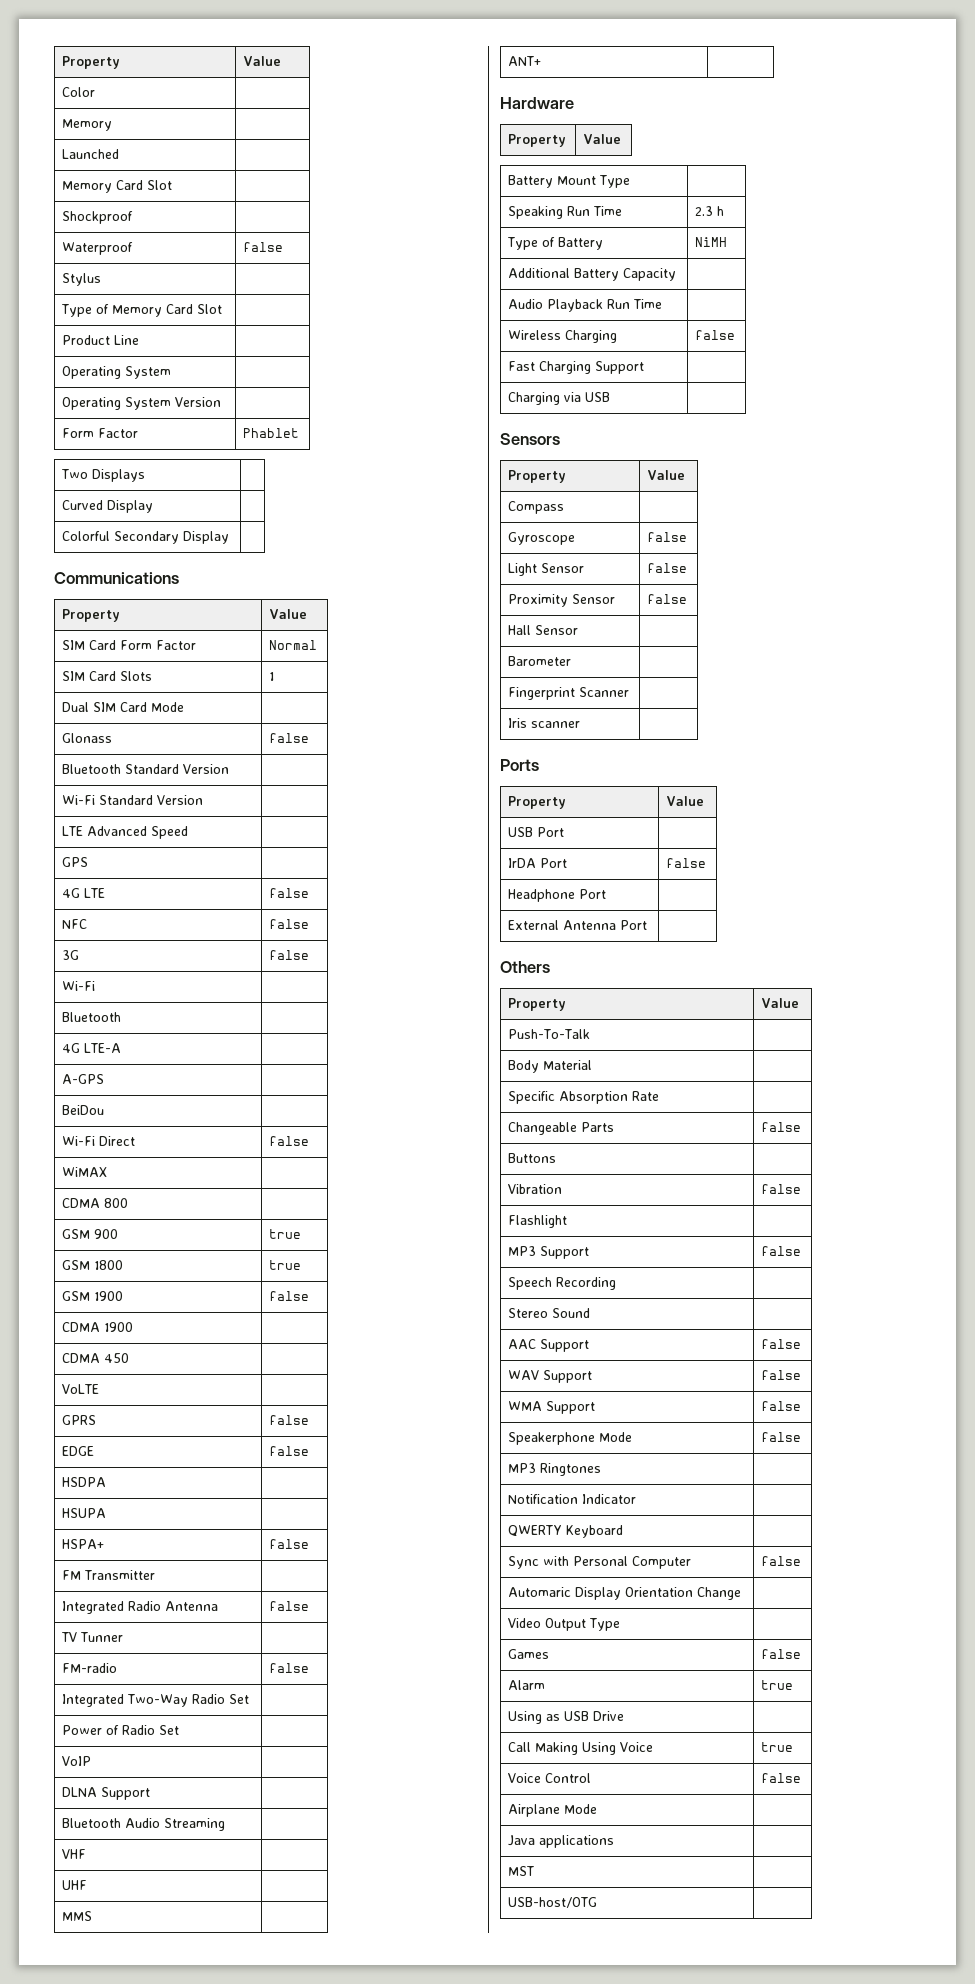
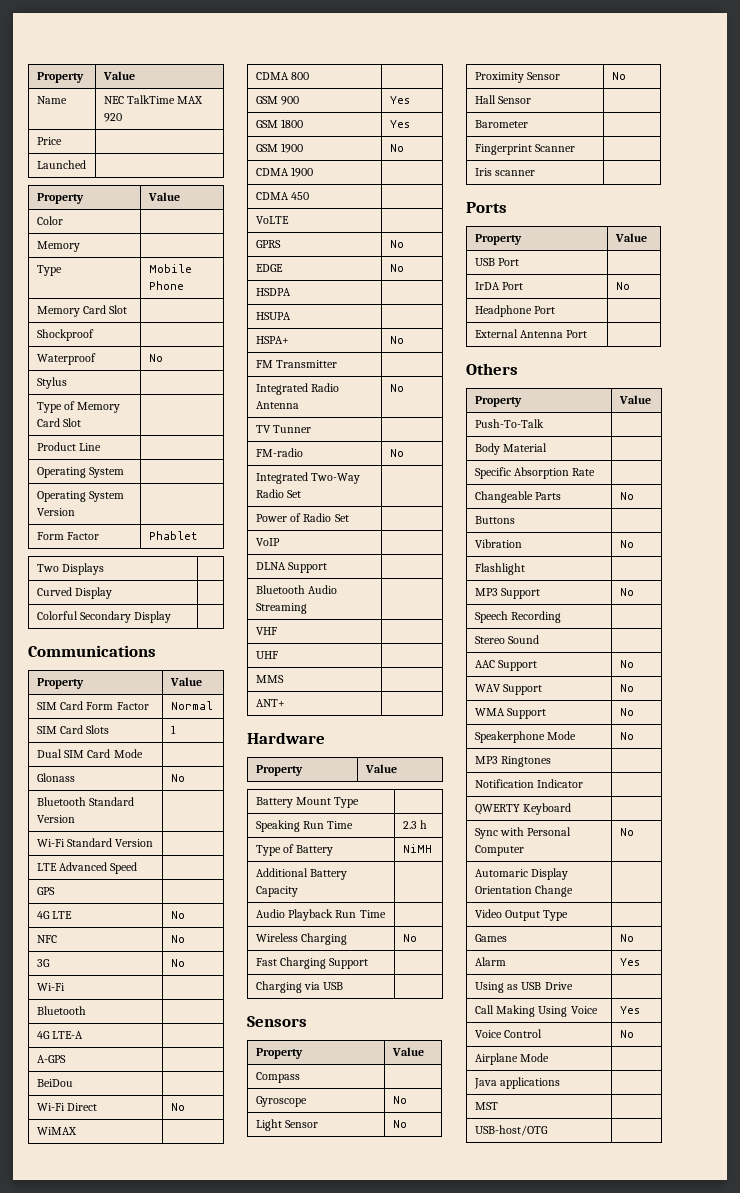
[62,56,121,69] [243,56,282,66] Property | Value -> [36,72,84,83] [102,71,135,80] [36,96,67,104] [103,95,204,104] [103,113,122,122] [36,137,62,145] [36,160,86,169] [36,193,84,204] [147,192,180,201] Property | Value // Name | NEC TalkTime MAX 920 // Price | // Launched | // Property | Value
[62,149,120,159] Launched | -> [36,265,62,276] [148,264,192,273] [148,281,184,290] Type | Mobile Phone
[243,242,284,252] false -> [148,354,163,362] No
[269,733,310,743] false -> [170,774,185,782] No
[269,888,310,898] false -> [170,911,185,919] No
[269,919,310,929] false -> [170,935,185,943] No
[269,950,310,960] false -> [170,959,185,967] No
[269,1136,310,1146] false -> [170,1103,185,1111] No
[269,1229,302,1239] true -> [389,96,410,104] Yes
[269,1260,302,1270] true -> [389,120,410,128] Yes
[269,1291,310,1301] false -> [389,144,404,152] No
[269,1415,310,1425] false -> [389,240,404,248] No
[269,1446,310,1456] false -> [389,264,404,272] No
[269,1539,310,1549] false -> [389,336,404,344] No
[269,1601,310,1611] false -> [389,384,404,392] No
[269,1663,310,1673] false -> [389,449,404,457] No
[695,330,736,340] false -> [402,934,417,942] No
[647,532,688,542] false -> [392,1096,407,1104] No
[647,563,688,573] false -> [392,1120,407,1128] No
[647,594,688,604] false -> [611,72,626,80] No
[666,858,707,868] false -> [615,282,630,290] No
[761,1122,802,1132] false -> [619,492,634,500] No
[761,1184,802,1194] false -> [619,540,634,548] No
[761,1246,802,1256] false -> [619,588,634,596] No
[761,1339,802,1349] false -> [619,660,634,668] No
[761,1370,802,1380] false -> [619,684,634,692] No
[761,1401,802,1411] false -> [619,708,634,716] No
[761,1432,802,1442] false -> [619,732,634,740] No
[761,1556,802,1566] false -> [619,828,634,836] No
[761,1649,802,1659] false -> [619,934,634,942] No
[761,1680,794,1690] true -> [619,958,640,966] Yes
[761,1742,794,1752] true -> [619,1006,640,1014] Yes
[761,1773,802,1783] false -> [619,1030,634,1038] No

